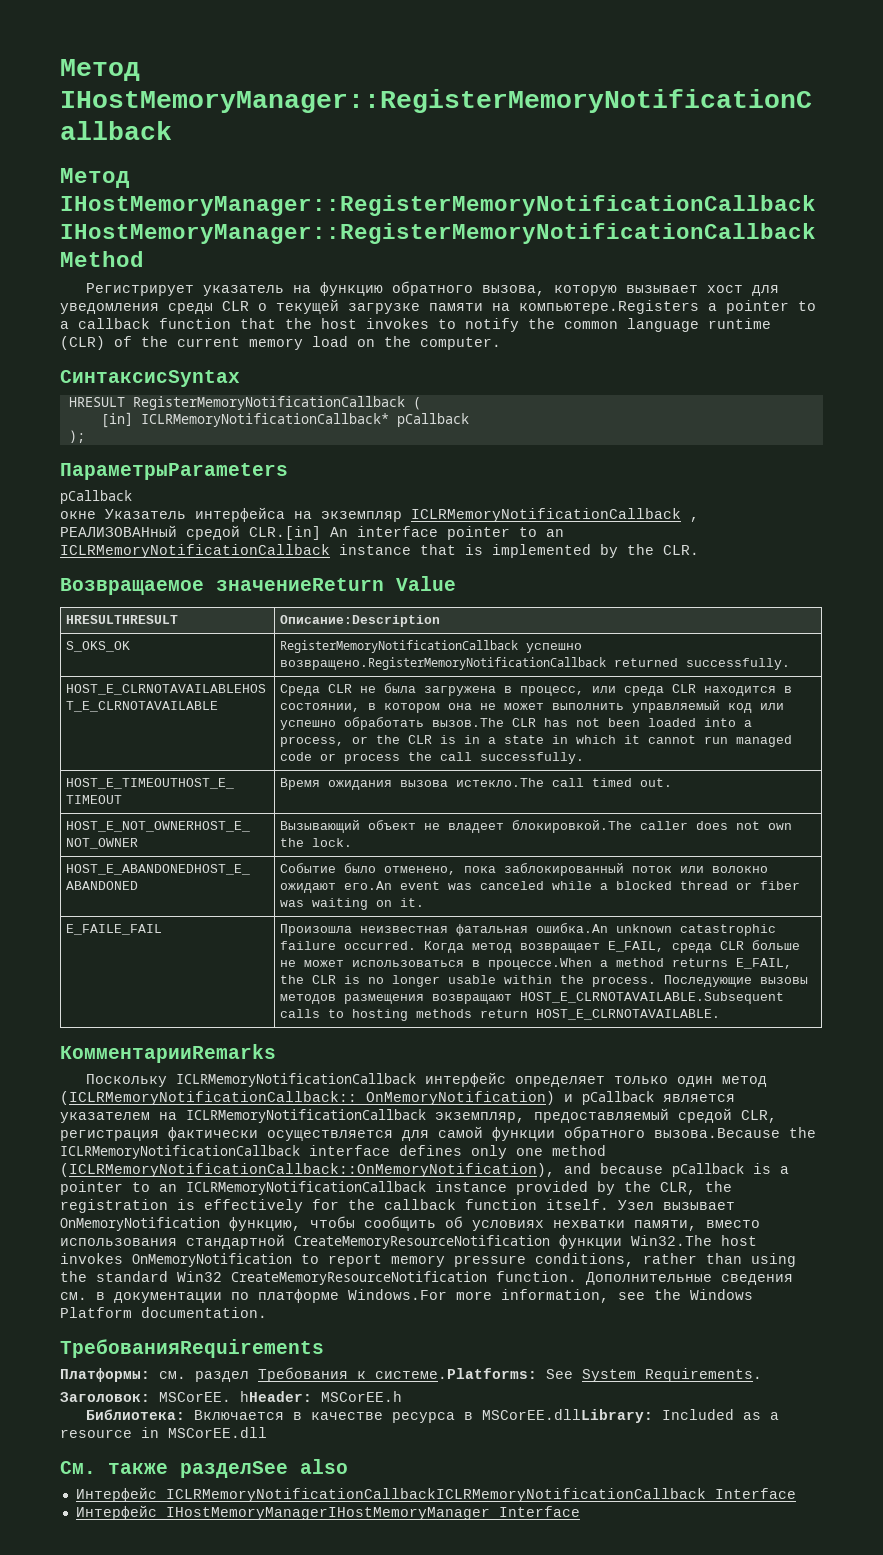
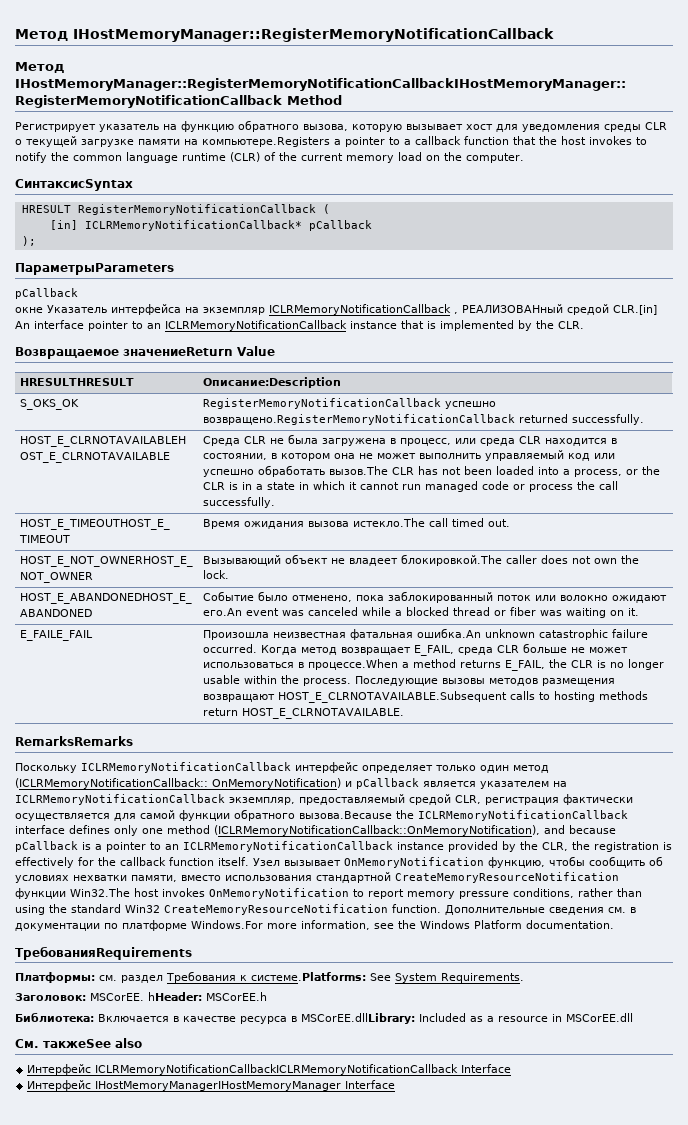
[60,1044,276,1063] КомментарииRemarks -> [15,736,133,746] RemarksRemarks
[108,1461,288,1478] также разделSee -> [43,1039,111,1048] такжеSee

